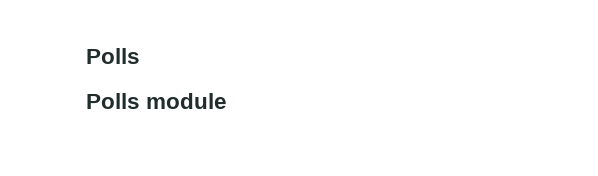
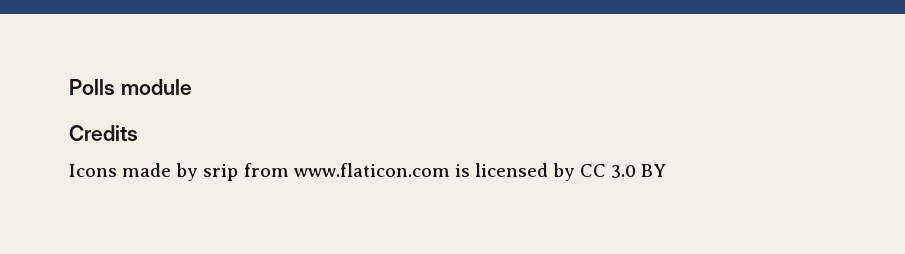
[86,48,140,64] [86,93,140,109] Polls // Polls -> [69,79,115,95] Polls
(228, 101) none -> [69,125,138,141] [69,163,667,181] // Credits // Icons made by srip from www.flaticon.com is licensed by CC 3.0 BY

